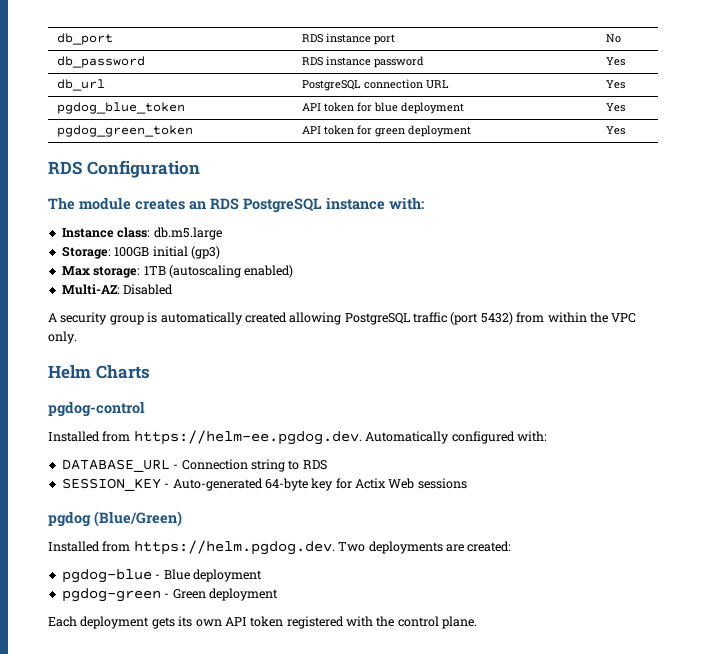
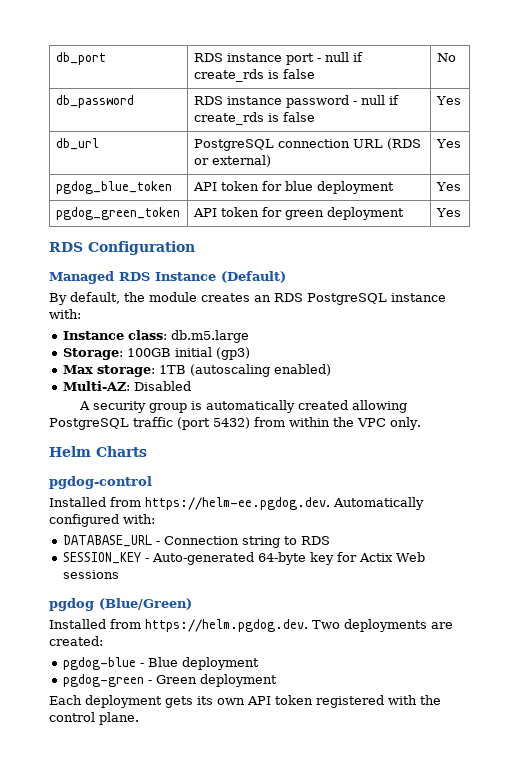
(395, 39) none -> [316,52,363,62] [193,69,315,82] - null if create_rds is false
(424, 62) none -> [352,95,399,105] [193,112,315,125] - null if create_rds is false
(449, 84) none -> [386,138,421,150] [193,155,271,167] (RDS or external)
[48,197,75,210] The -> [49,271,286,284] [49,292,145,305] Managed RDS Instance (Default) // By default, the

